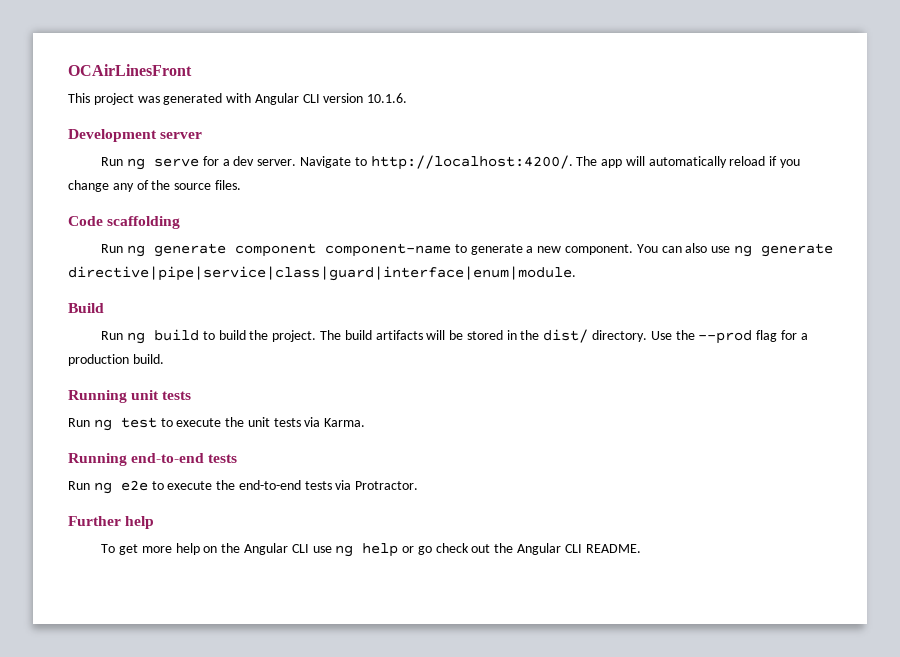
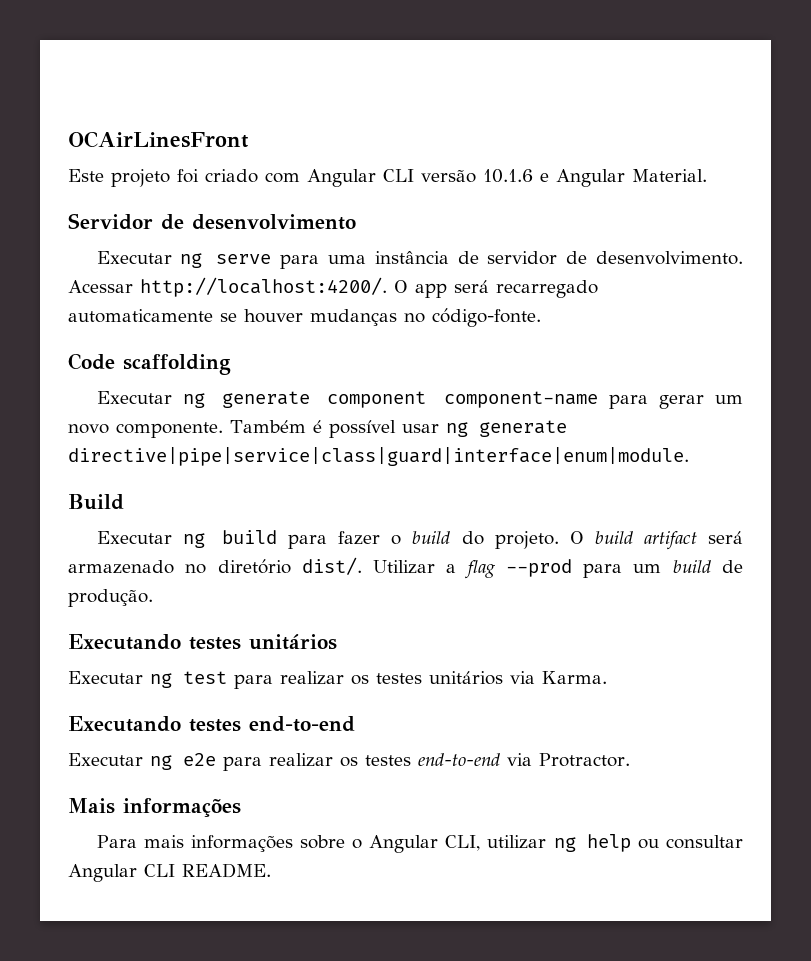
[68,93,408,105] [68,129,203,142] [101,155,801,170] [68,180,241,192] This project was generated with Angular CLI version 10.1.6. // Development server // Run ng serve for a dev server. Navigate to http://localhost:4200/. The app will automatically reload if you change any of the source files. -> [68,169,707,187] [68,213,356,230] [96,251,743,269] [68,277,598,298] [68,308,541,327] Este projeto foi criado com Angular CLI versão 10.1.6 e Angular Material. // Servidor de desenvolvimento // Executar ng serve para uma instância de servidor de desenvolvimento. Acessar http://localhost:4200/. O app será recarregado automaticamente se houver mudanças no código-fonte.
[101,244,124,253] Run -> [96,391,172,404] Executar
[454,243,731,255] to generate a new component. You can also use -> [608,394,744,409] [68,420,439,438] para gerar um novo componente. Também é possível usar
[101,331,124,340] Run -> [96,531,172,544] Executar
[202,329,808,344] [68,354,164,366] [68,390,192,403] [68,417,301,431] to build the project. The build artifacts will be stored in the dist/ directory. Use the --prod flag for a production build. // Running unit tests // Run ng test to execute the unit tests -> [288,531,743,550] [68,557,743,579] [68,589,153,607] [68,634,337,650] [68,671,503,689] para fazer o build do projeto. O build artifact será armazenado no diretório dist/. Utilizar a flag --prod para um build de produção. // Executando testes unitários // Executar ng test para realizar os testes unitários
[68,453,238,466] [68,480,419,494] [68,516,155,529] [101,543,514,557] Running end-to-end tests // Run ng e2e to execute the end-to-end tests via Protractor. // Further help // To get more help on the Angular CLI use ng help or go check out the -> [68,716,355,732] [68,753,630,771] [68,798,241,817] [96,834,743,853] Executando testes end-to-end // Executar ng e2e para realizar os testes end-to-end via Protractor. // Mais informações // Para mais informações sobre o Angular CLI, utilizar ng help ou consultar

